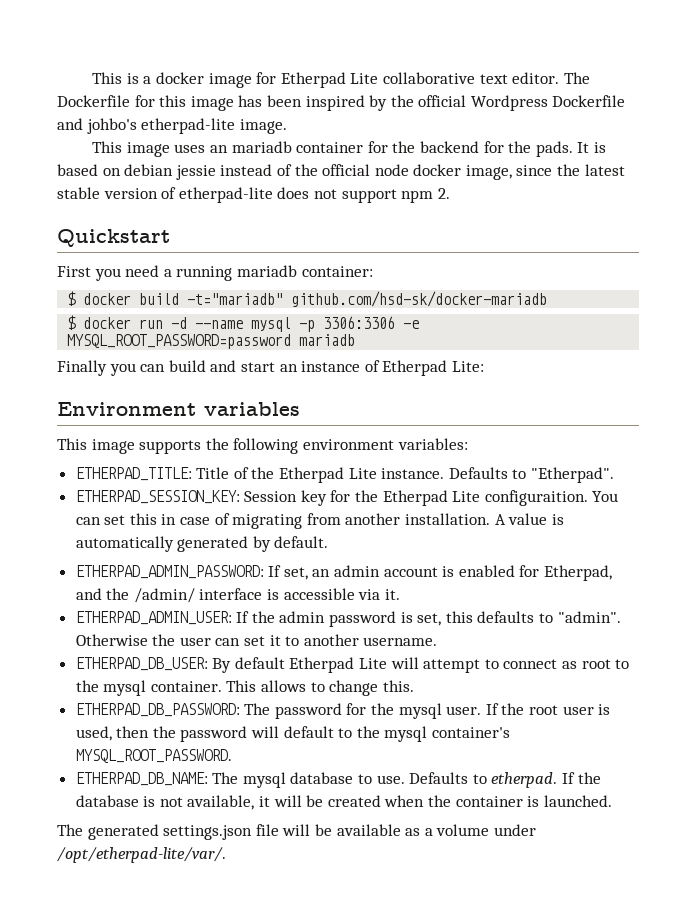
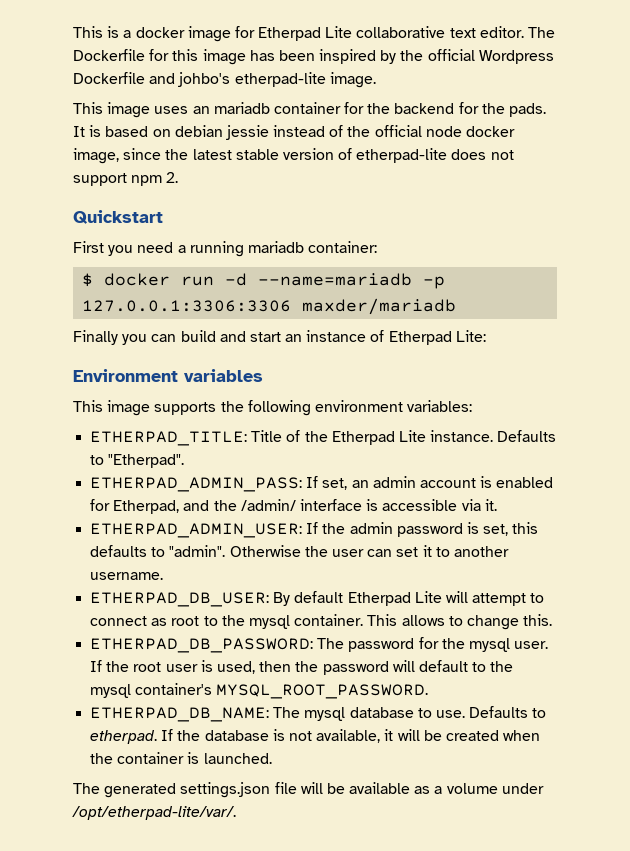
[67,291,548,307] // $ docker build -t="mariadb" github.com/hsd-sk/docker-mariadb -> (378, 247) none
[195,316,420,332] [67,334,356,349] --name mysql -p 3306:3306 -e MYSQL_ROOT_PASSWORD=password mariadb -> [258,273,446,289] [82,298,457,315] --name=mariadb -p 127.0.0.1:3306:3306 maxder/mariadb
[75,490,619,506] [75,513,564,529] [75,536,329,552] [75,565,264,579] ETHERPAD_SESSION_KEY: Session key for the Etherpad Lite configuraition. You can set this in case of migrating from another installation. A value is automatically generated by default. // ETHERPAD_ADMIN_PASSWORD: -> [90,477,303,492] ETHERPAD_ADMIN_PASS:

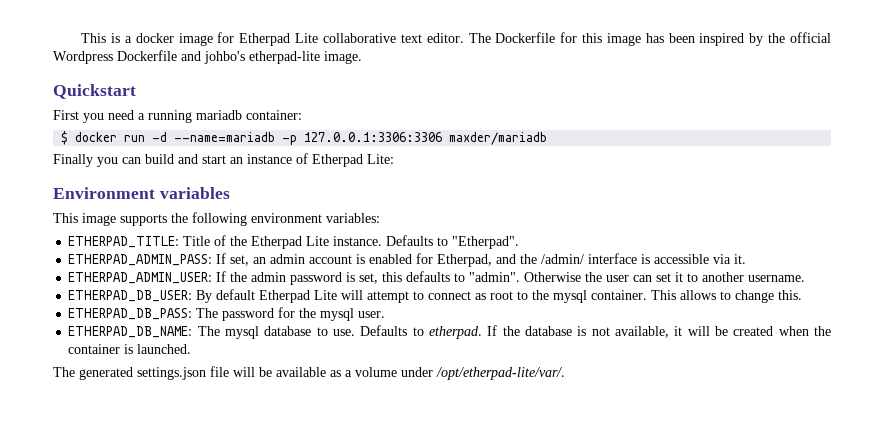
[73,102,547,118] [73,125,516,140] [73,148,514,164] [73,172,179,186] // This image uses an mariadb container for the backend for the pads. It is based on debian jessie instead of the official node docker image, since the latest stable version of etherpad-lite does not support npm 2. -> (362, 57) none
[90,638,314,653] ETHERPAD_DB_PASSWORD: -> [68,308,193,320] ETHERPAD_DB_PASS:
[90,660,514,675] [90,683,429,699] If the root user is used, then the password will default to the mysql container's MYSQL_ROOT_PASSWORD. -> (386, 314) none

